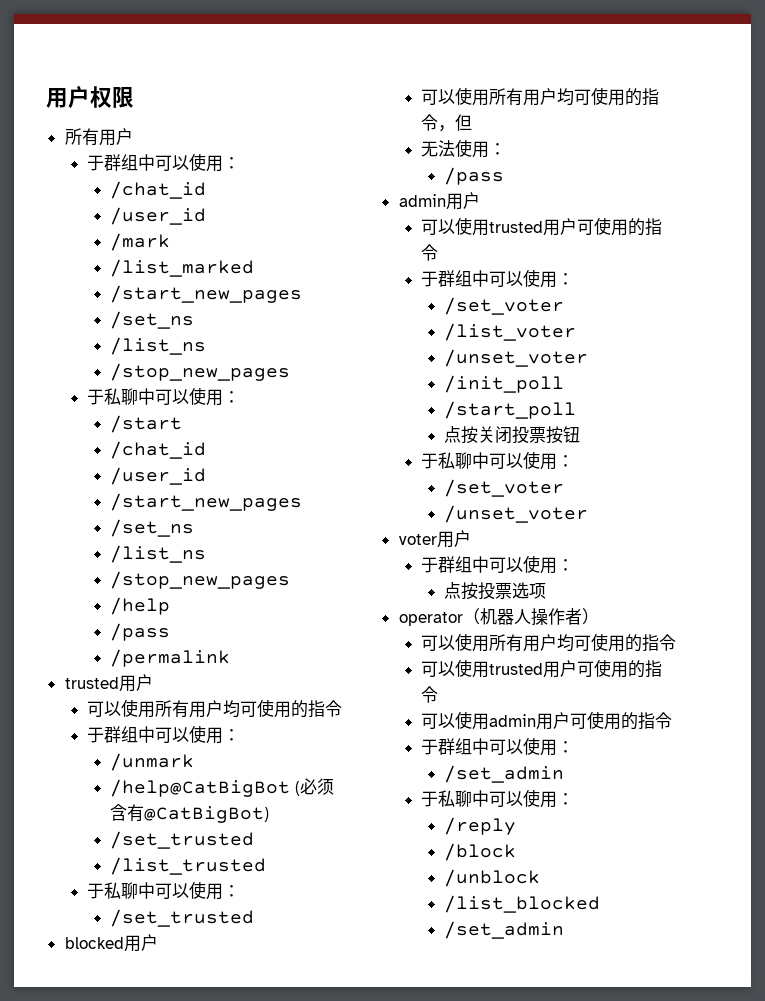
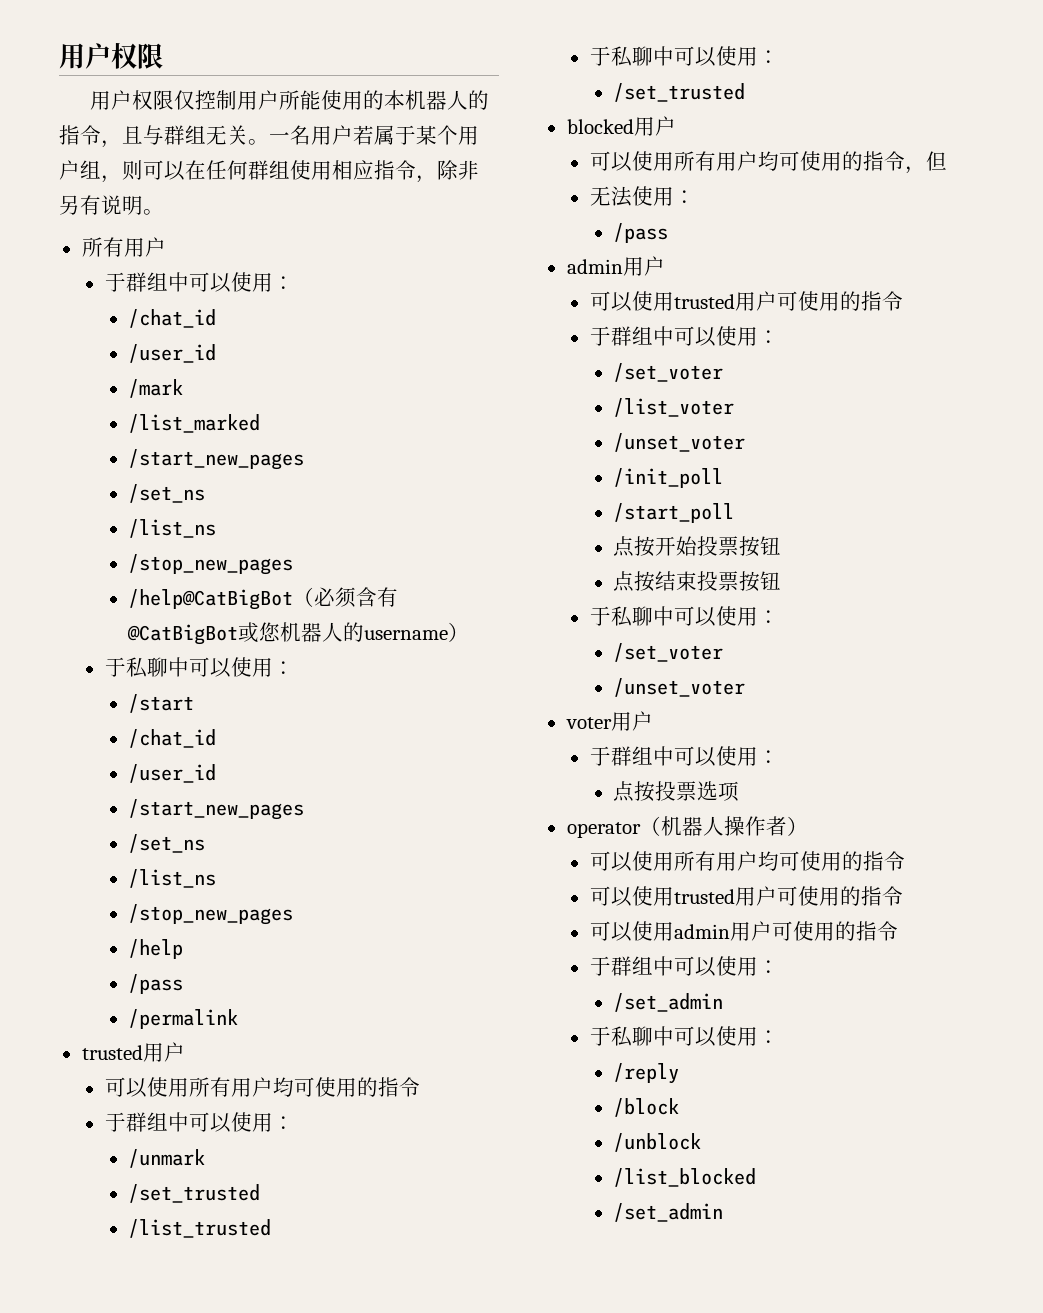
[46,86,134,108] 用户权限 -> [59,42,163,69] [89,90,489,110] [59,125,479,148] [59,160,479,183] [59,195,164,215] 用户权限 // 用户权限仅控制用户所能使用的本机器人的指令，且与群组无关。一名用户若属于某个用户组，则可以在任何群组使用相应指令，除非另有说明。
(291, 372) none -> [128,587,399,610] [127,622,470,645] // /help@CatBigBot（必须含有@CatBigBot或您机器人的username）
[110,778,335,797] [110,804,270,823] // /help@CatBigBot (必须含有@CatBigBot) -> (206, 1158) none
[478,426,513,444] 关闭 -> [655,536,782,557] [613,571,698,592] 开始投票按钮 // 点按结束

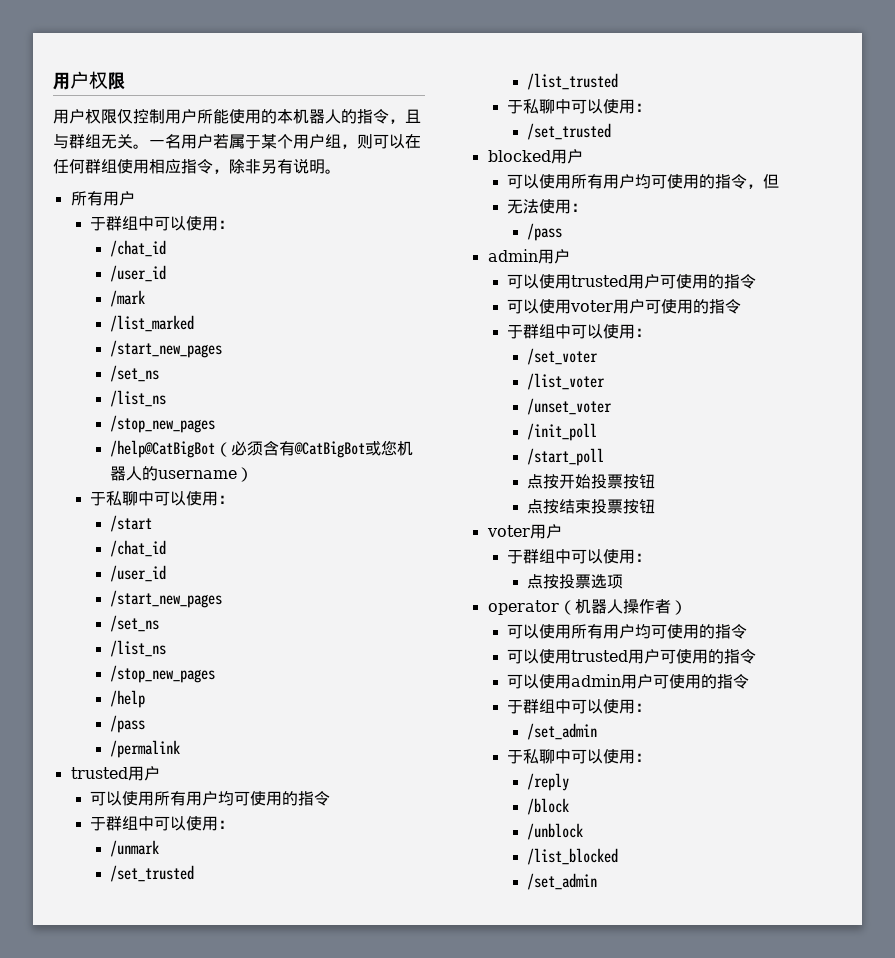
(903, 301) none -> [507,299,742,314] // 可以使用voter用户可使用的指令
[589,606,779,627] [613,643,724,662] [613,678,746,697] // 于私聊中可以使用： // /set_voter // /unset_voter -> (656, 506) none

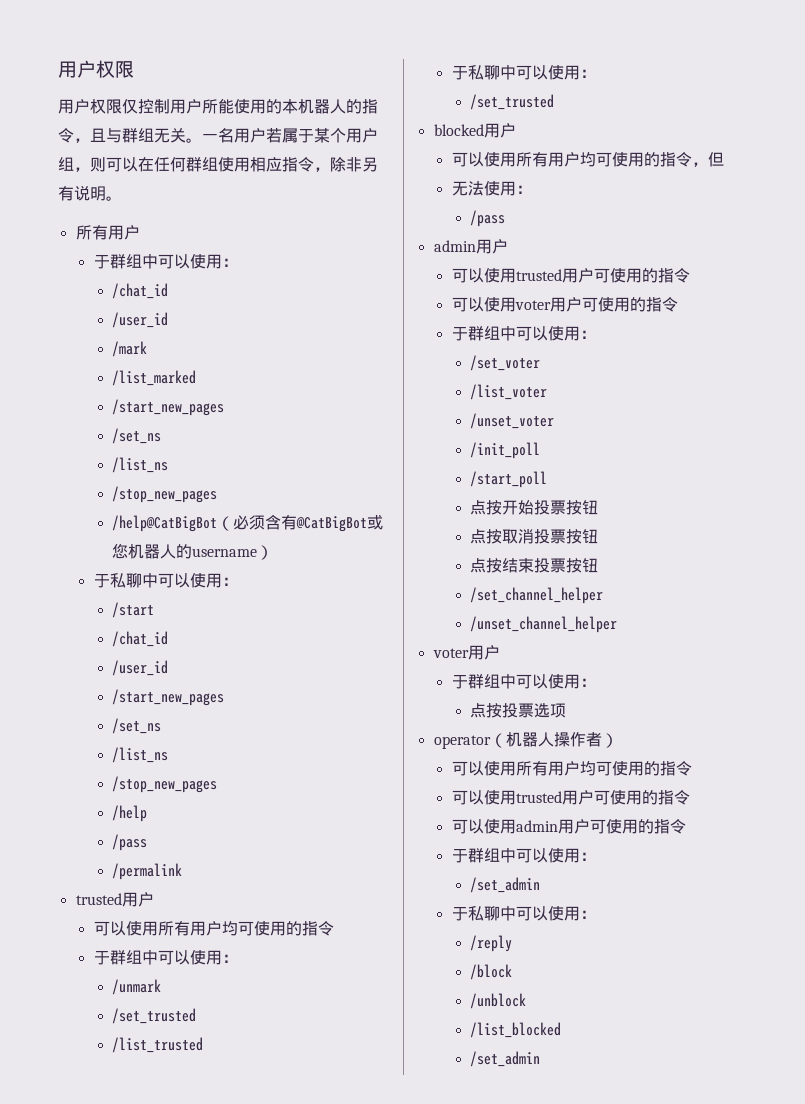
(656, 481) none -> [470,529,599,544] // 点按取消投票按钮
(656, 506) none -> [470,587,604,604] [470,616,618,633] // /set_channel_helper // /unset_channel_helper

